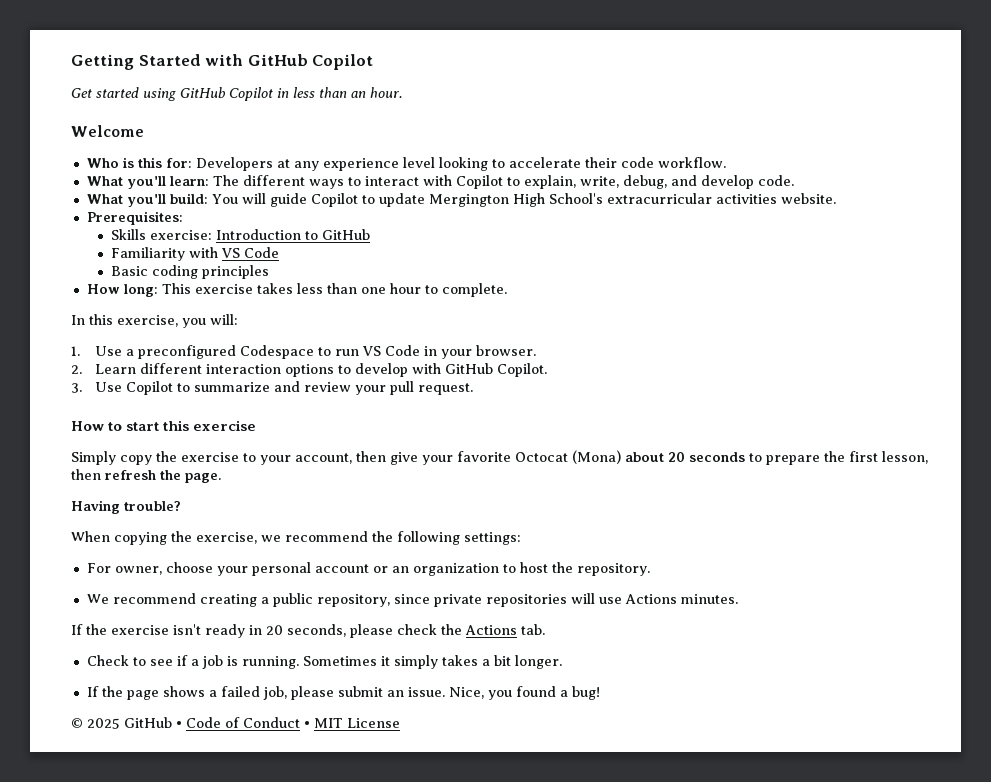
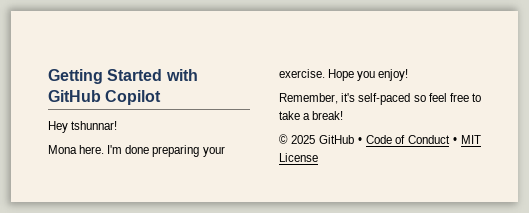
[71,87,402,101] [71,125,144,137] [86,157,726,171] [86,175,794,189] [86,193,836,207] [86,211,183,225] [111,229,371,240] [111,247,280,261] [111,265,270,279] [86,283,507,297] [71,314,238,328] [71,345,537,359] [71,363,548,377] [71,381,474,395] [71,420,257,431] [71,450,928,465] [71,469,221,483] [71,500,181,514] [71,531,521,545] [86,562,650,576] [86,593,738,607] [71,624,545,638] [86,655,562,669] [86,686,600,700] Get started using GitHub Copilot in less than an hour. // Welcome // Who is this for: Developers at any experience level looking to accelerate their code workflow. // What you'll learn: The different ways to interact with Copilot to explain, write, debug, and develop code. // What you'll build: You will guide Copilot to update Mergington High School's extracurricular activities website. // Prerequisites: // Skills exercise: Introduction to GitHub // Familiarity with VS Code // Basic coding principles // How long: This exercise takes less than one hour to complete. // In this exercise, you will: // 1. Use a preconfigured Codespace to run VS Code in your browser. // 2. Learn different interaction options to develop with GitHub Copilot. // 3. Use Copilot to summarize and review your pull request. // How to start this exercise // Simply copy the exercise to your account, then give your favorite Octocat (Mona) about 20 seconds to prepare the first lesson, then refresh the page. // Having trouble? // When copying the exercise, we recommend the following settings: // For owner, choose your personal account or an organization to host the repository. // We recommend creating a public repository, since private repositories will use Actions minutes. // If the exercise isn't ready in 20 seconds, please check the Actions tab. // Check to see if a job is running. Sometimes it simply takes a bit longer. // If the page shows a failed job, please submit an issue. Nice, you found a bug! -> [48,121,118,133] [48,145,225,157] [279,69,409,81] [279,93,481,105] [279,111,344,120] Hey tshunnar! // Mona here. I'm done preparing your exercise. Hope you enjoy! // Remember, it's self-paced so feel free to take a break!

